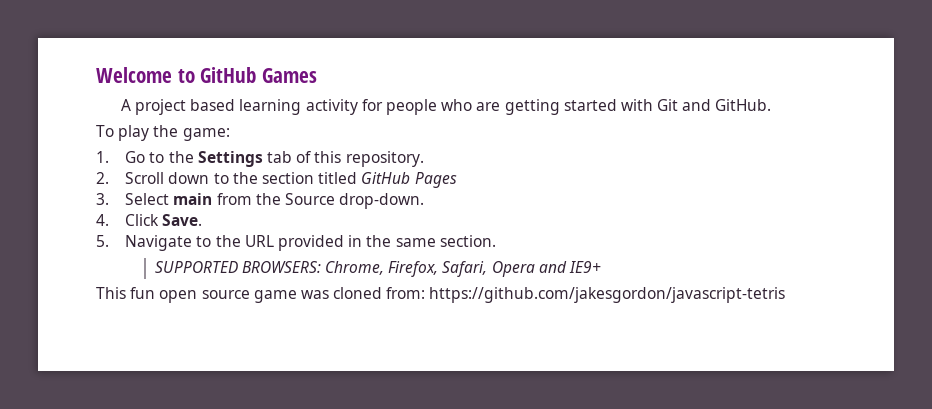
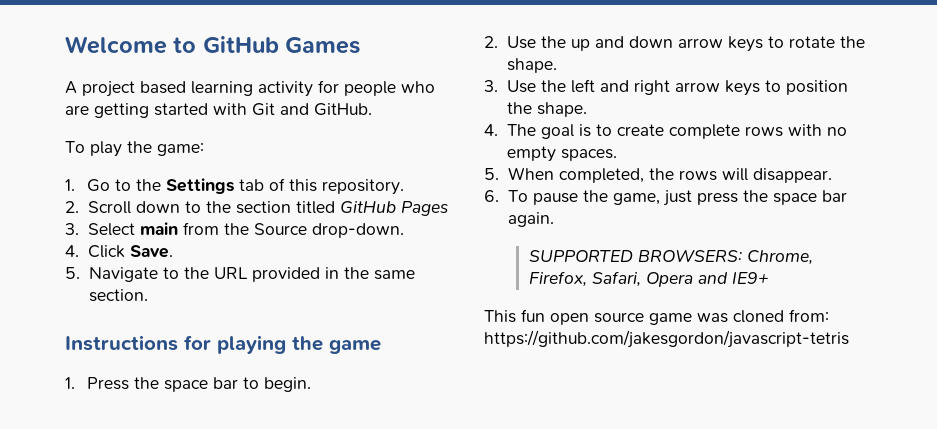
(496, 241) none -> [65,335,381,354] [65,377,312,392] [484,36,865,52] [506,58,557,73] [484,79,848,96] [506,102,587,117] [484,124,847,139] [506,146,617,162] [484,167,832,183] [484,190,847,206] [507,212,554,227] // Instructions for playing the game // 1. Press the space bar to begin. // 2. Use the up and down arrow keys to rotate the shape. // 3. Use the left and right arrow keys to position the shape. // 4. The goal is to create complete rows with no empty spaces. // 5. When completed, the rows will disappear. // 6. To pause the game, just press the space bar again.

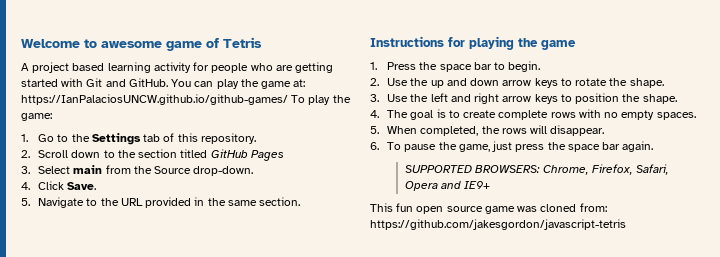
[202,36,361,54] GitHub Games -> [101,37,262,51] awesome game of Tetris
(372, 109) // -> [171,79,306,89] [21,94,288,105] You can play the game at: https://IanPalaciosUNCW.github.io/github-games/

